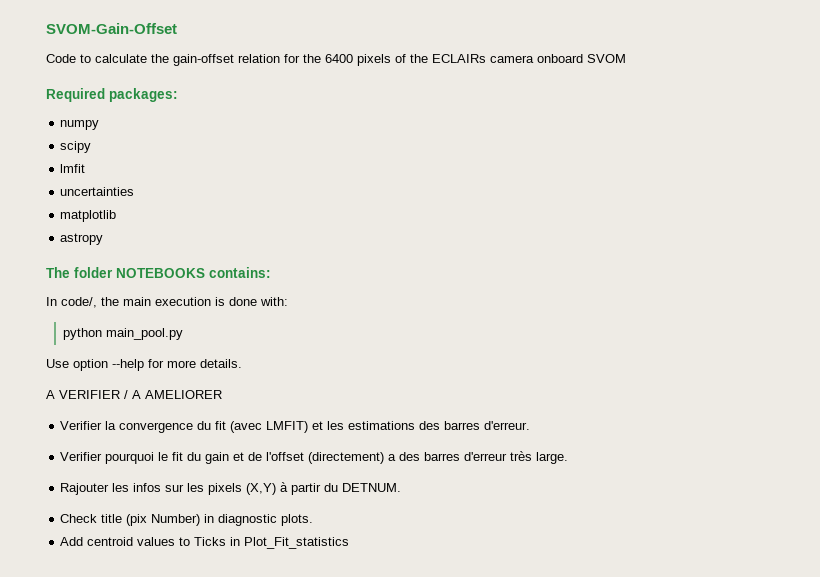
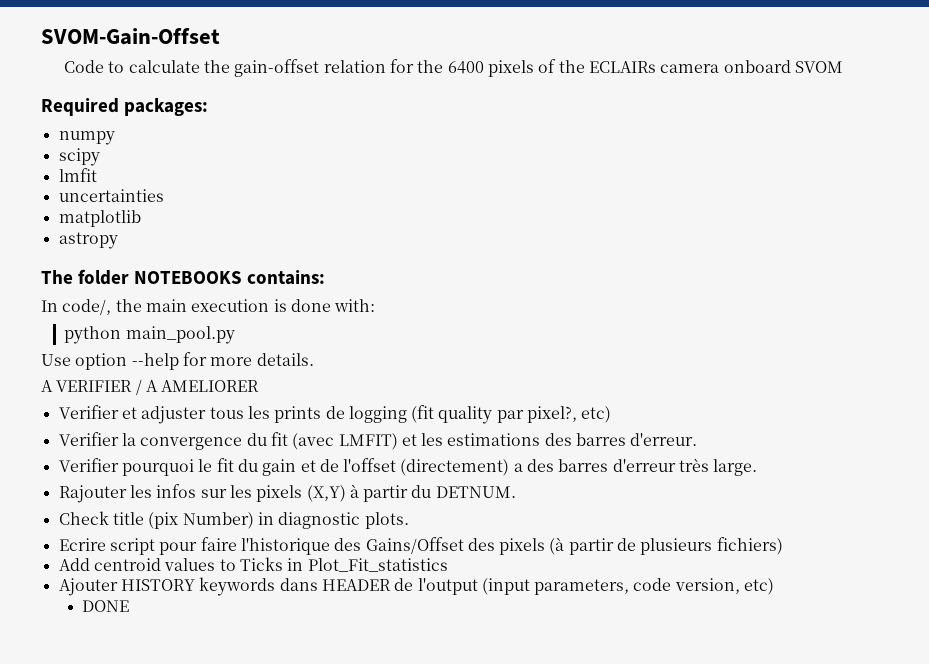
(222, 394) none -> [58,405,612,424] // Verifier et adjuster tous les prints de logging (fit quality par pixel?, etc)
(314, 520) none -> [58,537,783,555] // Ecrire script pour faire l'historique des Gains/Offset des pixels (à partir de plusieurs fichiers)
(350, 543) none -> [58,577,775,596] [81,600,129,612] // Ajouter HISTORY keywords dans HEADER de l'output (input parameters, code version, etc) // DONE

